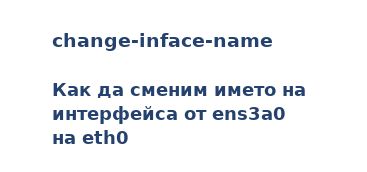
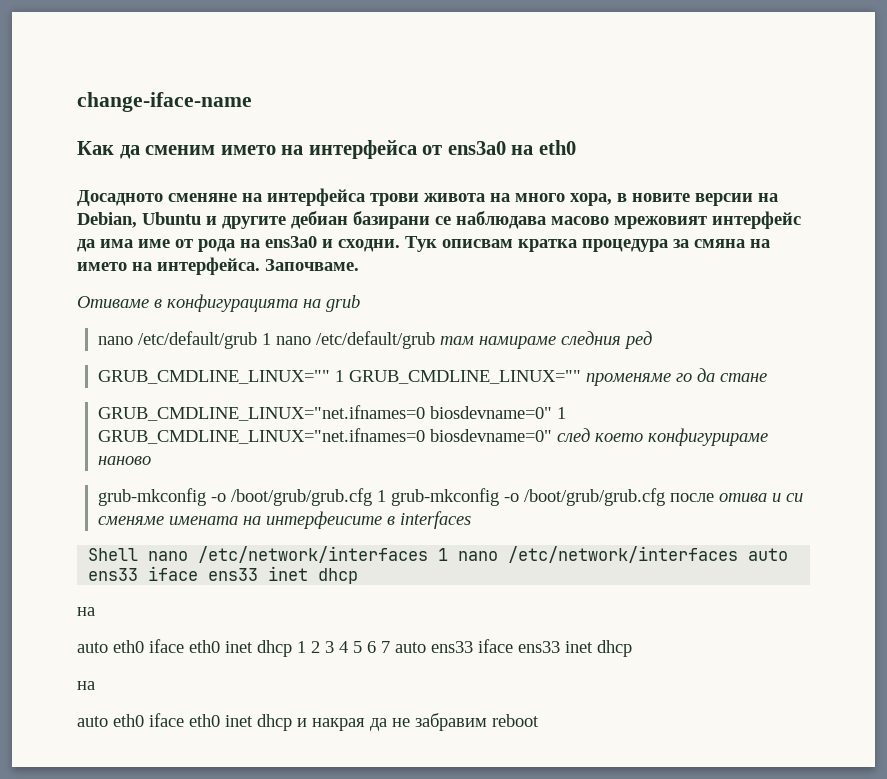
[52,33,273,51] change-inface-name -> [77,92,252,112] change-iface-name
(129, 137) none -> [77,188,778,206] [77,211,801,229] [77,236,770,252] [77,257,359,275] [77,294,360,312] [98,331,653,349] [98,368,768,386] [98,405,567,421] [98,428,769,446] [98,456,152,465] [98,488,804,506] [98,511,472,529] [88,546,789,563] [88,566,359,584] [77,607,95,616] [77,639,632,657] [77,681,95,690] [77,713,539,731] // Досадното сменяне на интерфейса трови живота на много хора, в новите версии на Debian, Ubuntu и другите дебиан базирани се наблюдава масово мрежовият интерфейс да има име от рода на ens3а0 и сходни. Тук описвам кратка процедура за смяна на името на интерфейса. Започваме. // Отиваме в конфигурацията на grub // nano /etc/default/grub 1 nano /etc/default/grub там намираме следния ред // GRUB_CMDLINE_LINUX="" 1 GRUB_CMDLINE_LINUX="" променяме го да стане // GRUB_CMDLINE_LINUX="net.ifnames=0 biosdevname=0" 1 GRUB_CMDLINE_LINUX="net.ifnames=0 biosdevname=0" след което конфигурираме наново // grub-mkconfig -o /boot/grub/grub.cfg 1 grub-mkconfig -o /boot/grub/grub.cfg после отива и си сменяме имената на интерфеисите в interfaces // Shell nano /etc/network/interfaces 1 nano /etc/network/interfaces auto ens33 iface ens33 inet dhcp // на // auto eth0 iface eth0 inet dhcp 1 2 3 4 5 6 7 auto ens33 iface ens33 inet dhcp // на // auto eth0 iface eth0 inet dhcp и накрая да не забравим reboot

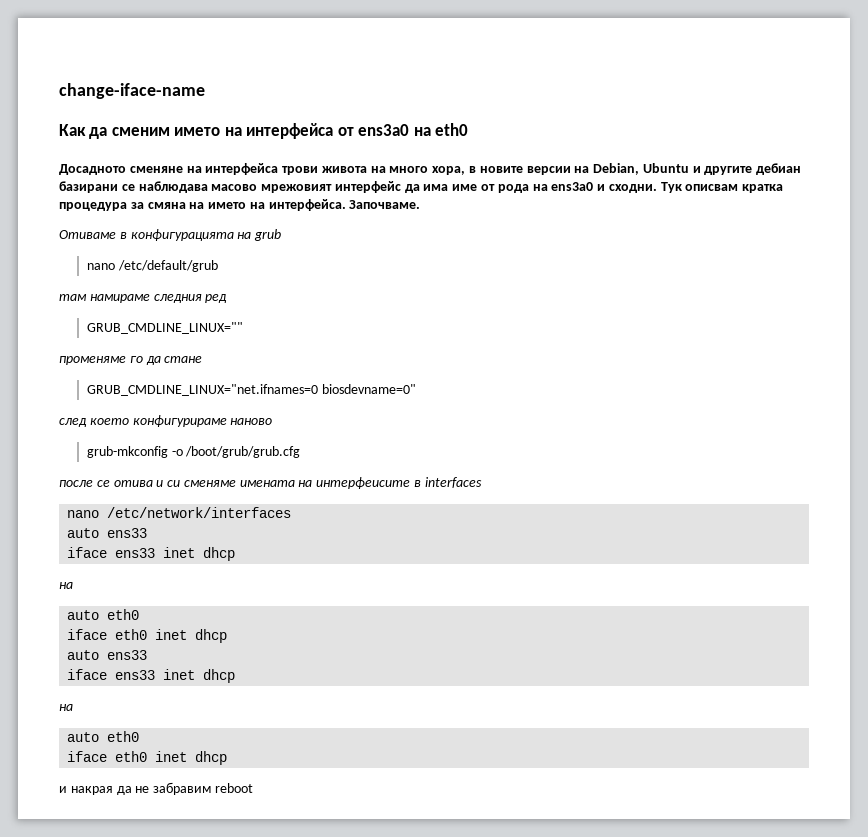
[262,331,436,349] 1 nano /etc/default/grub -> (218, 266) //
[335,370,582,384] 1 GRUB_CMDLINE_LINUX="" -> (243, 328) //
[557,407,567,419] [98,428,553,444] 1 GRUB_CMDLINE_LINUX="net.ifnames=0 biosdevname=0" -> (416, 389) //
[377,488,715,506] 1 grub-mkconfig -o /boot/grub/grub.cfg после -> [59,480,110,487] // после се
[88,546,789,563] [88,566,359,584] [77,607,95,616] [77,639,632,657] [77,681,95,690] [77,713,292,731] Shell nano /etc/network/interfaces 1 nano /etc/network/interfaces auto ens33 iface ens33 inet dhcp // на // auto eth0 iface eth0 inet dhcp 1 2 3 4 5 6 7 auto ens33 iface ens33 inet dhcp // на // auto eth0 iface eth0 inet dhcp -> [67,507,292,518] [67,528,148,538] [67,547,236,561] [59,582,73,589] [67,609,140,620] [67,629,228,643] [67,650,148,660] [67,669,236,683] [59,704,73,711] [67,731,140,742] [67,751,228,765] nano /etc/network/interfaces // auto ens33 // iface ens33 inet dhcp // на // auto eth0 // iface eth0 inet dhcp // auto ens33 // iface ens33 inet dhcp // на // auto eth0 // iface eth0 inet dhcp //

